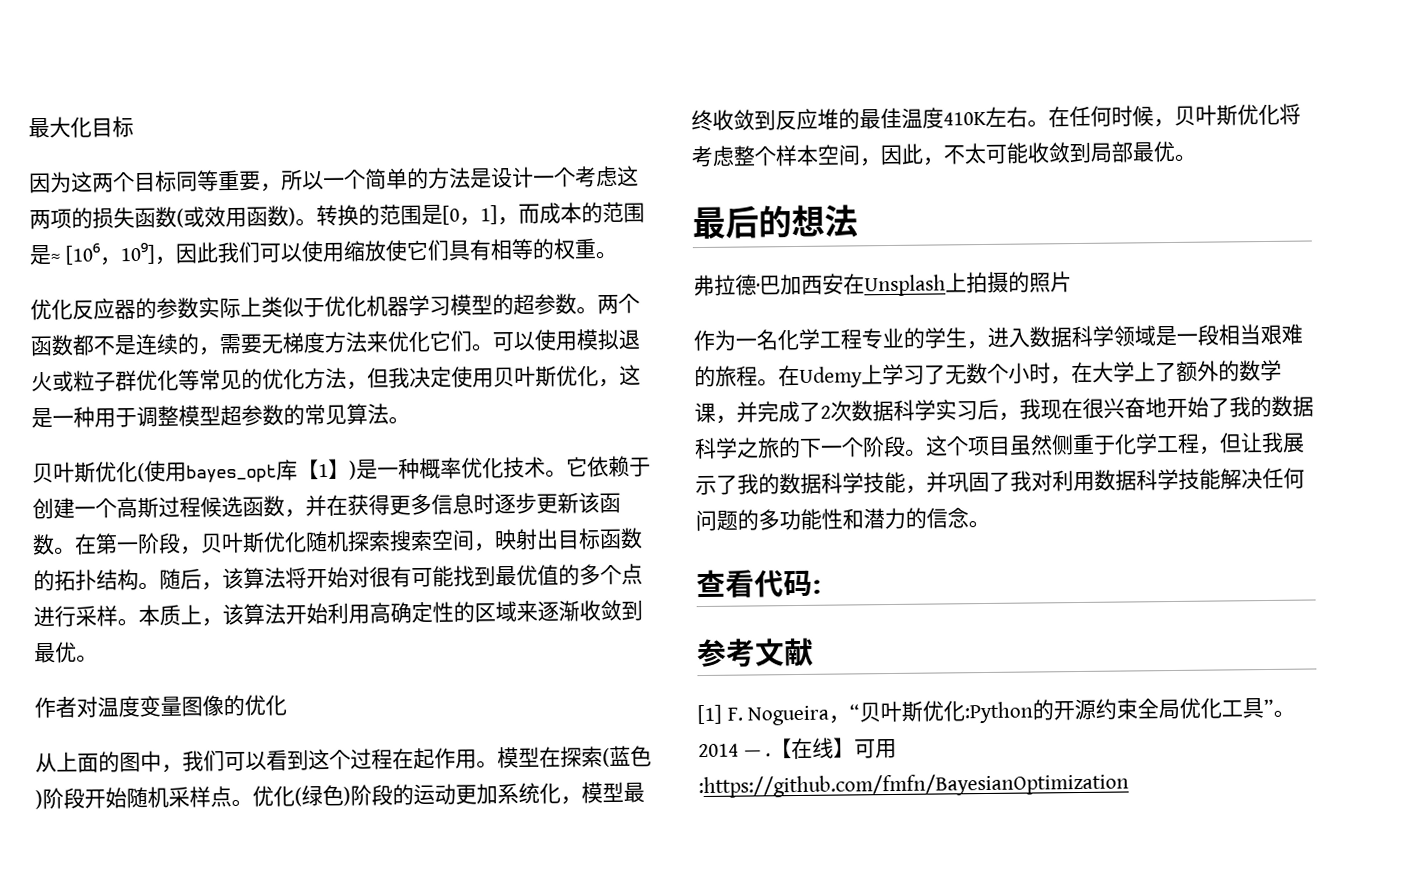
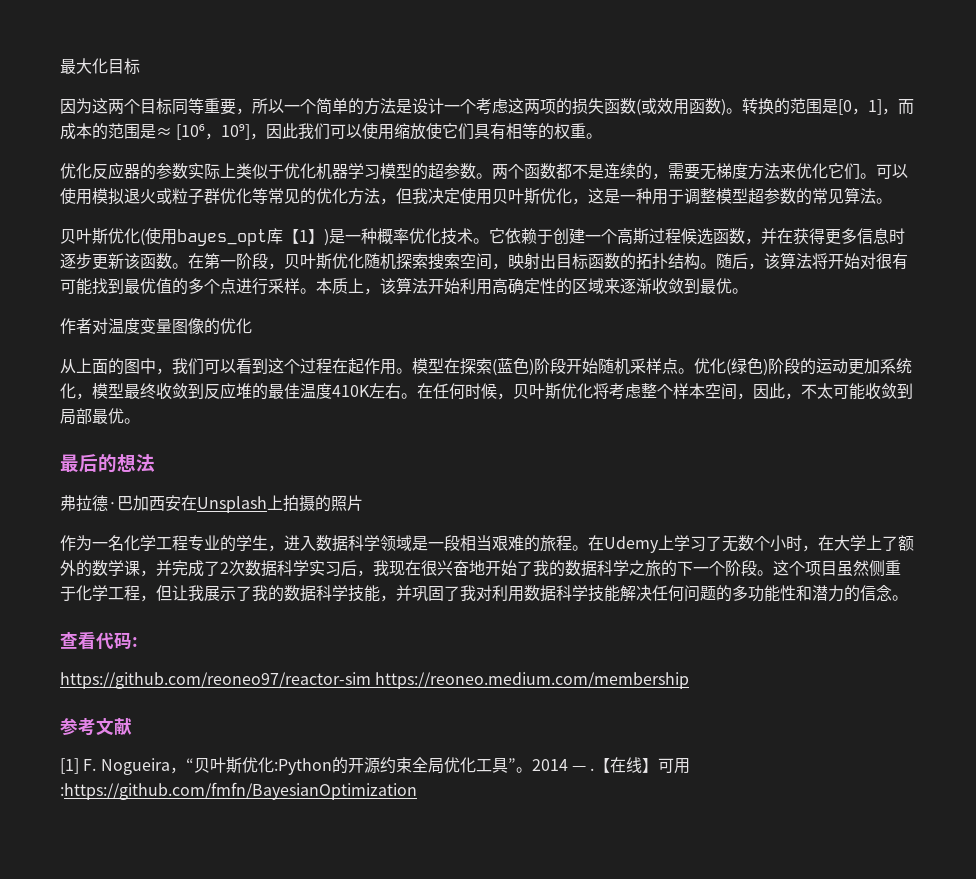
(821, 586) none -> [60,672,690,689] // https://github.com/reoneo97/reactor-sim https://reoneo.medium.com/membership

